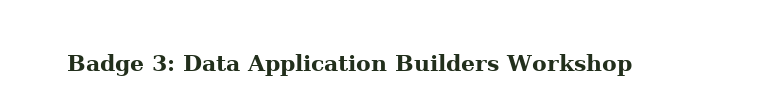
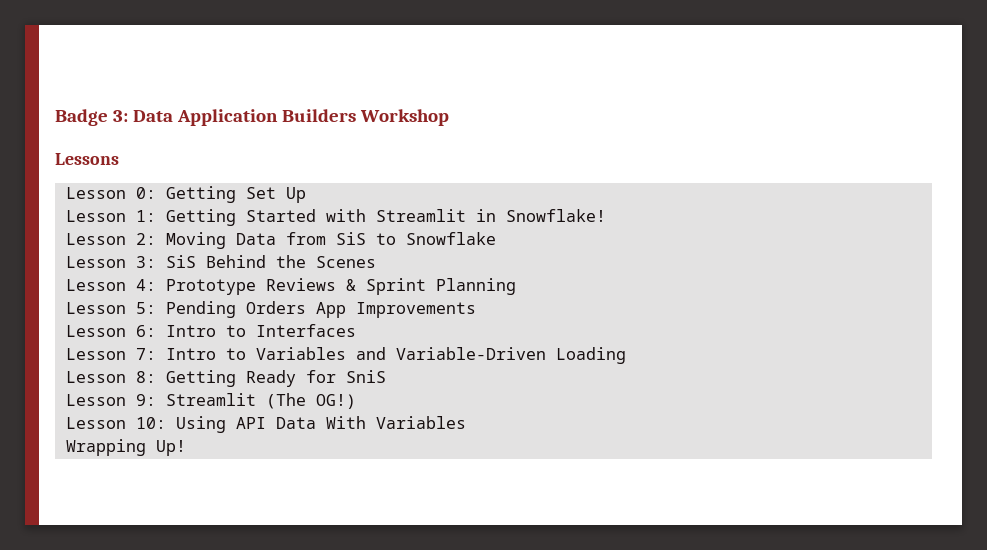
(632, 65) none -> [55,153,119,165] [65,186,306,203] [65,209,606,226] [65,232,496,249] [65,255,376,268] [65,278,516,295] [65,301,476,318] [65,324,356,337] [65,347,626,364] [65,370,386,387] [65,393,356,409] [65,416,466,433] [65,439,186,456] // Lessons // Lesson 0: Getting Set Up // Lesson 1: Getting Started with Streamlit in Snowflake! // Lesson 2: Moving Data from SiS to Snowflake // Lesson 3: SiS Behind the Scenes // Lesson 4: Prototype Reviews & Sprint Planning // Lesson 5: Pending Orders App Improvements // Lesson 6: Intro to Interfaces // Lesson 7: Intro to Variables and Variable-Driven Loading // Lesson 8: Getting Ready for SniS // Lesson 9: Streamlit (The OG!) // Lesson 10: Using API Data With Variables // Wrapping Up!

